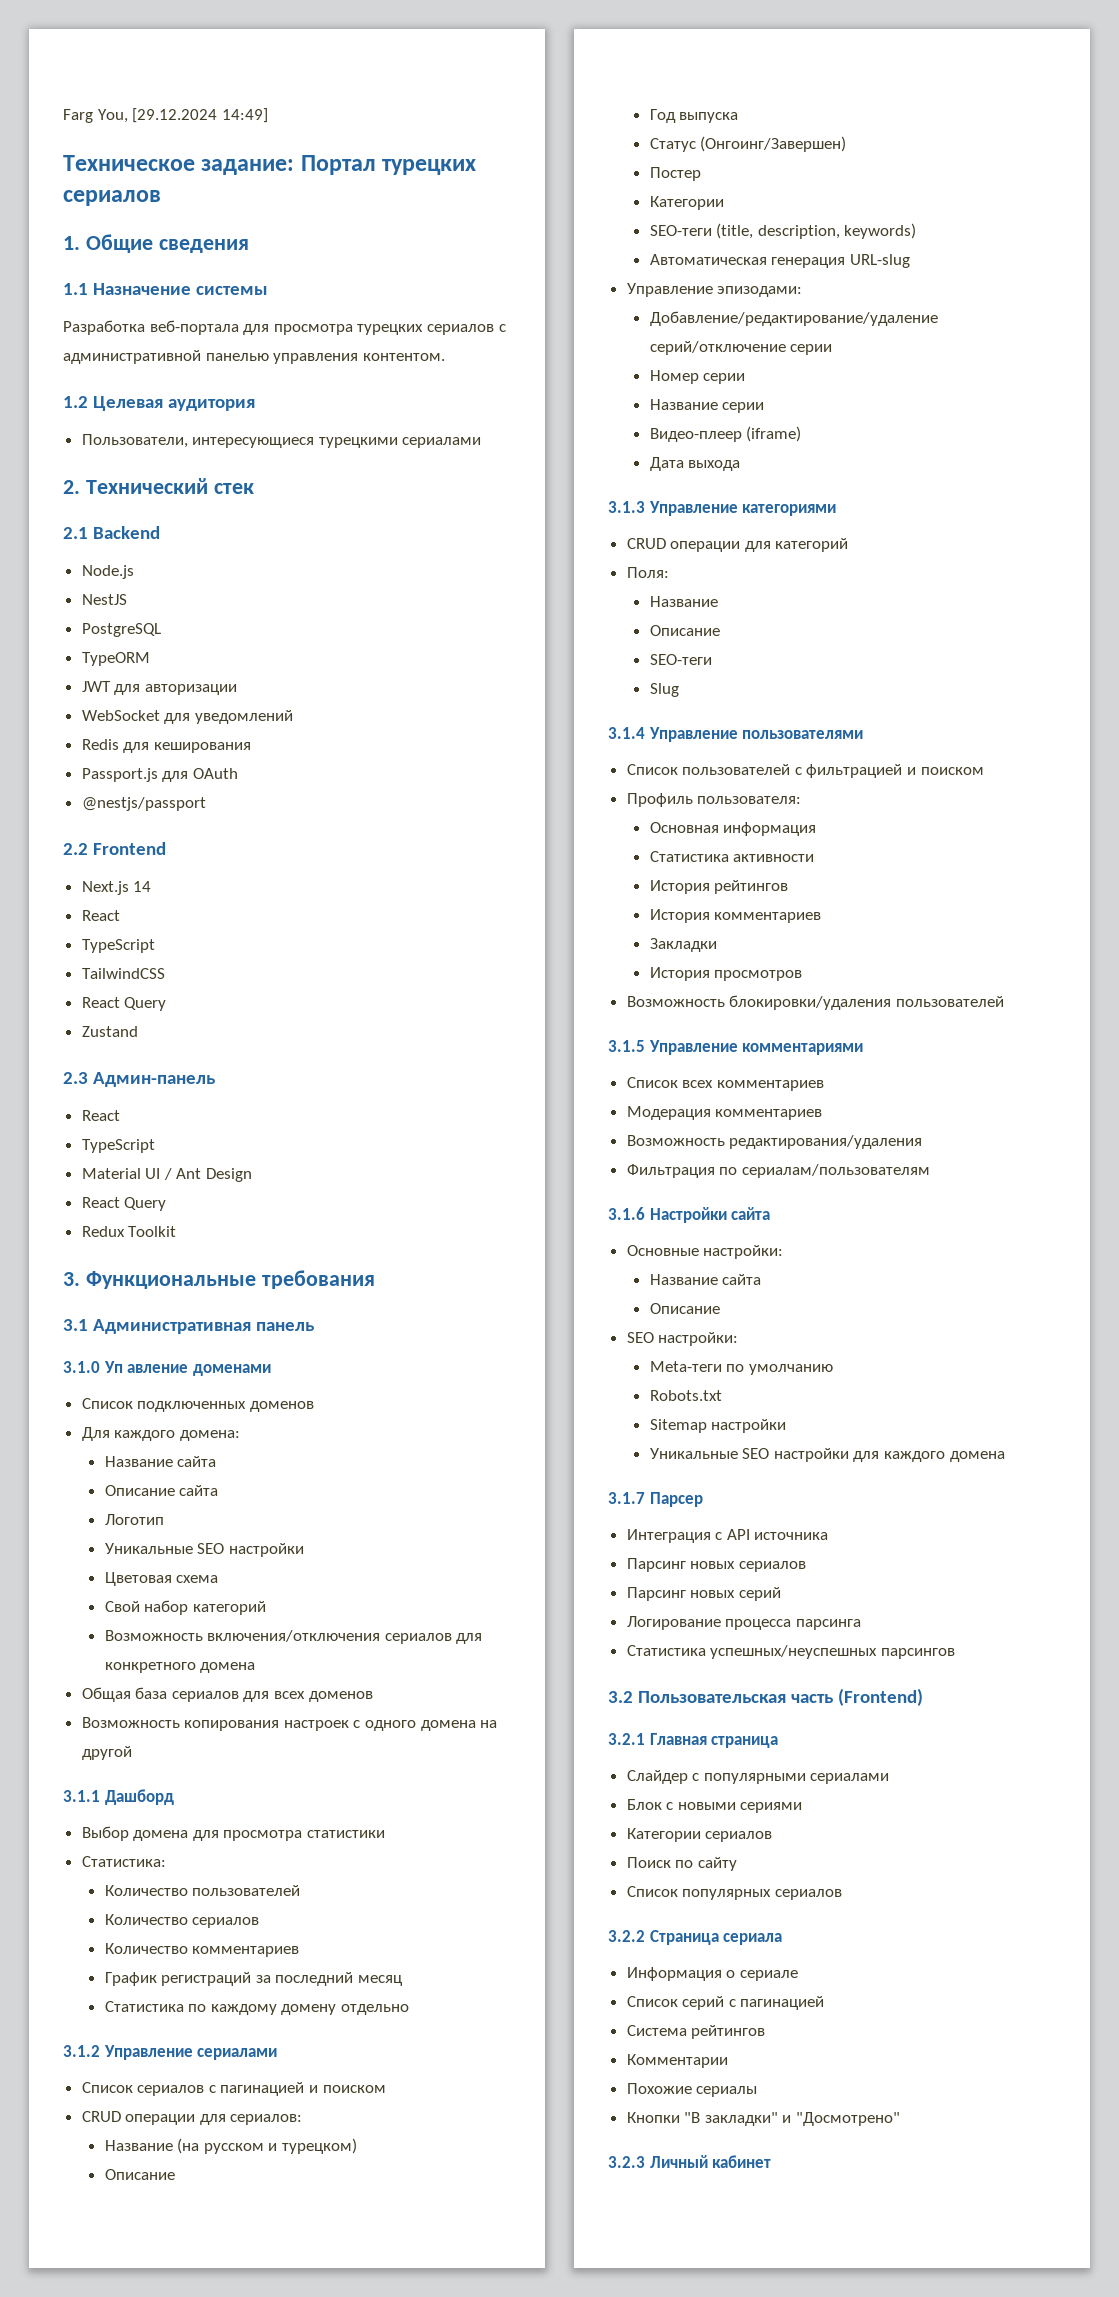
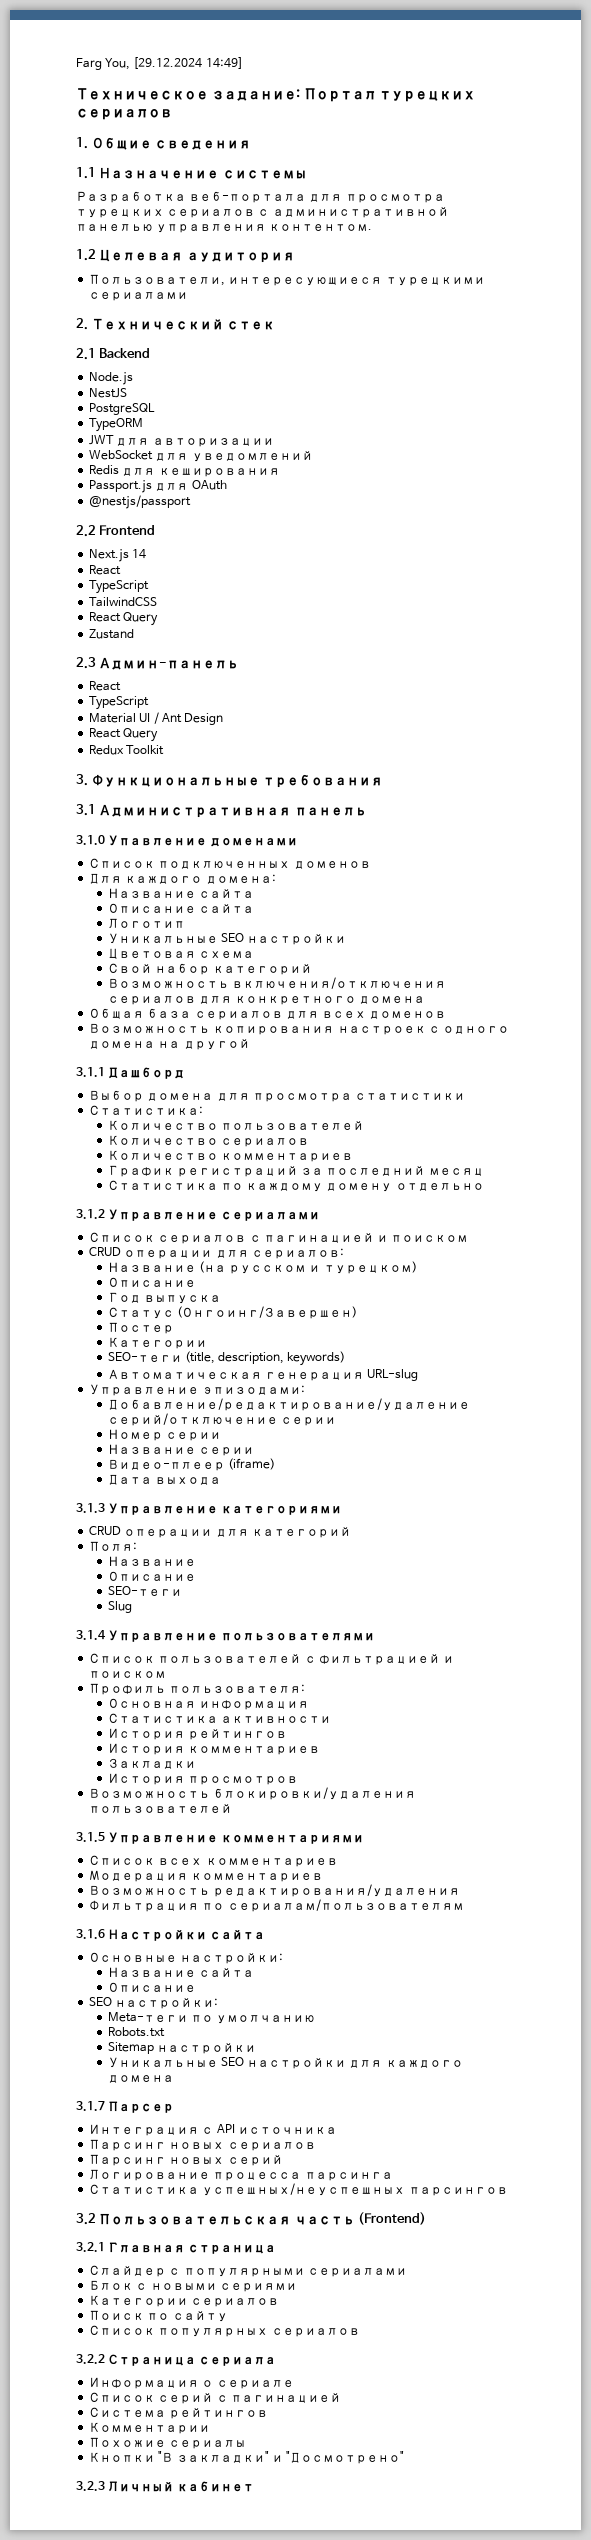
[103,1361,189,1373] Уп авление -> [108,835,208,846] Упавление

